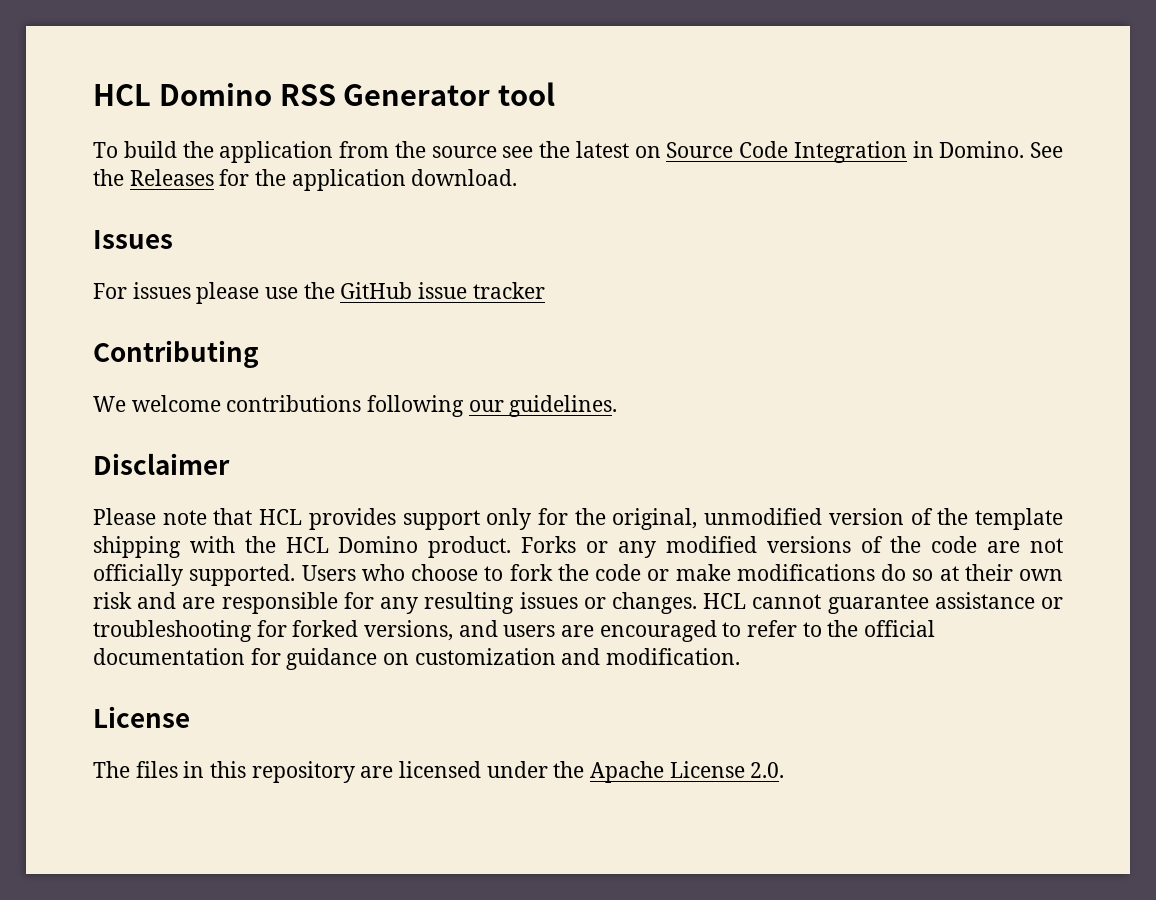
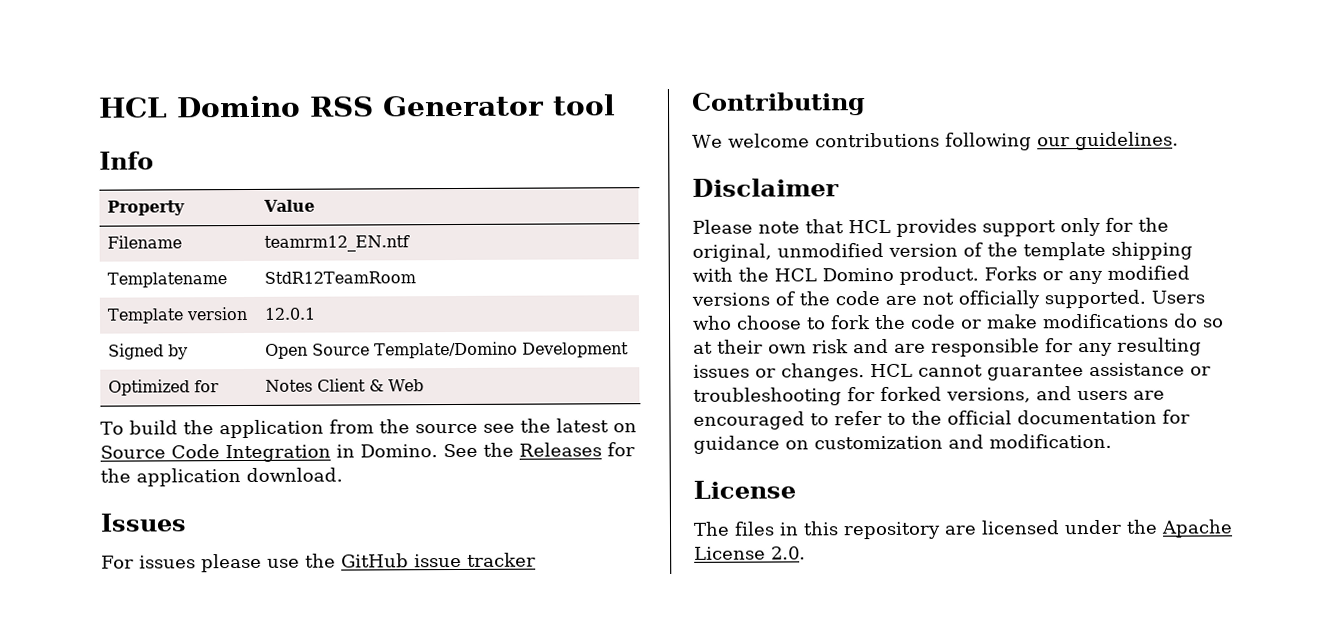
(556, 94) none -> [99,151,154,170] [107,200,186,216] [263,199,316,212] [107,235,183,249] [264,235,411,252] [107,272,228,288] [264,271,417,284] [107,306,249,324] [264,307,317,320] [108,343,189,360] [265,341,630,359] [108,379,220,396] [265,378,425,392] // Info // Property | Value // Filename | teamrm12_EN.ntf // Templatename | StdR12TeamRoom // Template version | 12.0.1 // Signed by | Open Source Template/Domino Development // Optimized for | Notes Client & Web

